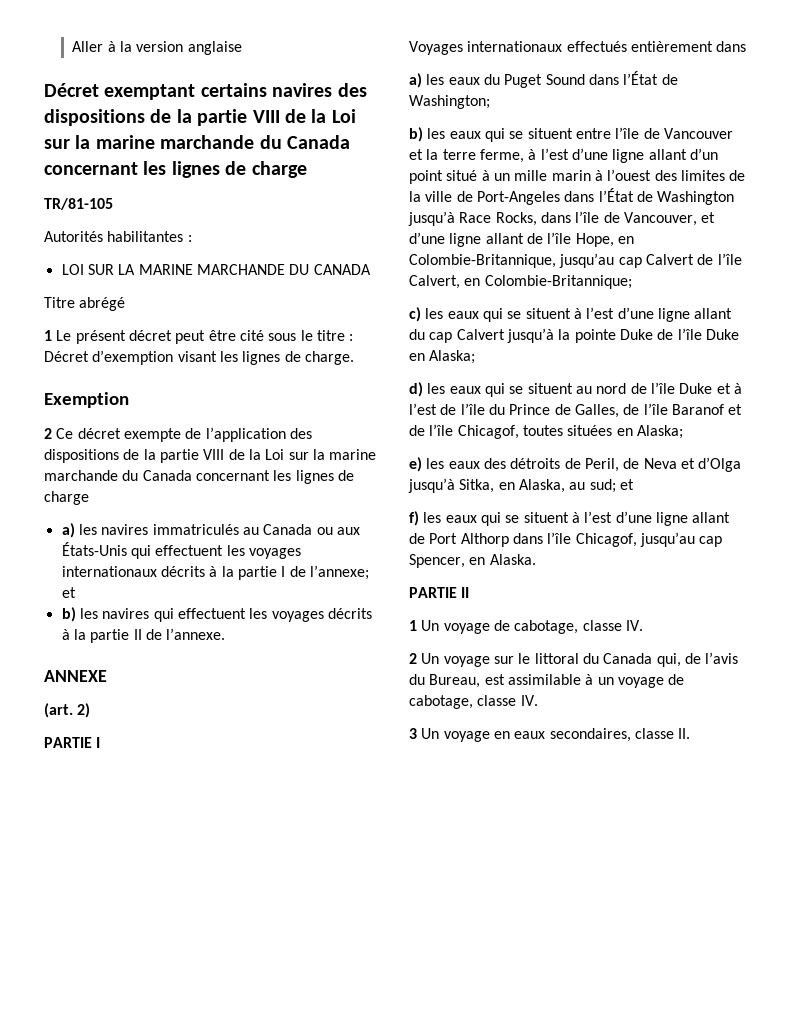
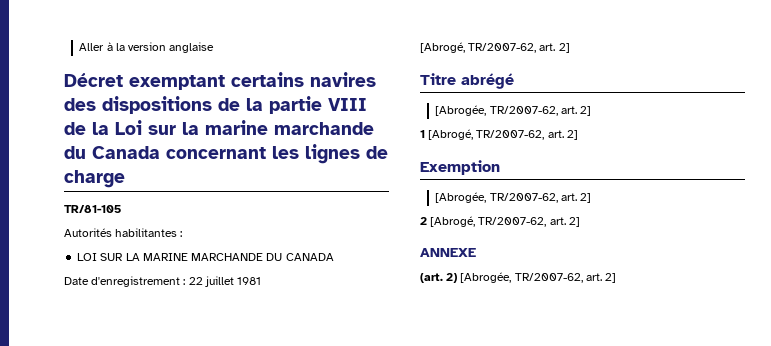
[44,297,126,311] [44,330,354,344] [44,350,354,365] [44,392,129,408] [44,427,312,442] [44,449,377,463] [44,470,354,484] [44,491,89,505] [61,523,360,538] [61,542,301,559] [61,565,369,580] [61,587,76,598] [61,607,372,622] [61,628,226,643] [44,670,107,682] [44,703,91,718] [44,737,101,748] [409,41,747,55] [409,71,678,88] [409,95,490,109] [409,127,733,142] [409,148,718,163] [409,169,746,184] [409,188,735,205] [408,211,716,226] [409,232,634,247] [409,253,742,268] [409,275,632,289] [409,307,733,322] [409,328,739,343] [409,350,476,364] [409,382,742,397] [409,403,743,418] [409,424,683,439] [409,457,742,472] [408,478,634,493] [409,511,731,526] [409,532,723,547] [409,554,536,568] [409,587,470,598] [409,620,643,634] [409,652,739,667] [409,674,685,688] [409,695,538,709] [409,728,691,742] Titre abrégé // 1 Le présent décret peut être cité sous le titre : Décret d’exemption visant les lignes de charge. // Exemption // 2 Ce décret exempte de l’application des dispositions de la partie VIII de la Loi sur la marine marchande du Canada concernant les lignes de charge // a) les navires immatriculés au Canada ou aux États-Unis qui effectuent les voyages internationaux décrits à la partie I de l’annexe; et // b) les navires qui effectuent les voyages décrits à la partie II de l’annexe. // ANNEXE // (art. 2) // PARTIE I // Voyages internationaux effectués entièrement dans // a) les eaux du Puget Sound dans l’État de Washington; // b) les eaux qui se situent entre l’île de Vancouver et la terre ferme, à l’est d’une ligne allant d’un point situé à un mille marin à l’ouest des limites de la ville de Port-Angeles dans l’État de Washington jusqu’à Race Rocks, dans l’île de Vancouver, et d’une ligne allant de l’île Hope, en Colombie-Britannique, jusqu’au cap Calvert de l’île Calvert, en Colombie-Britannique; // c) les eaux qui se situent à l’est d’une ligne allant du cap Calvert jusqu’à la pointe Duke de l’île Duke en Alaska; // d) les eaux qui se situent au nord de l’île Duke et à l’est de l’île du Prince de Galles, de l’île Baranof et de l’île Chicagof, toutes situées en Alaska; // e) les eaux des détroits de Peril, de Neva et d’Olga jusqu’à Sitka, en Alaska, au sud; et // f) les eaux qui se situent à l’est d’une ligne allant de Port Althorp dans l’île Chicagof, jusqu’au cap Spencer, en Alaska. // PARTIE II // 1 Un voyage de cabotage, classe IV. // 2 Un voyage sur le littoral du Canada qui, de l’avis du Bureau, est assimilable à un voyage de cabotage, classe IV. // 3 Un voyage en eaux secondaires, classe II. -> [64,276,262,287] [420,42,570,53] [420,73,514,89] [435,105,591,116] [420,129,578,140] [420,160,500,175] [435,192,591,203] [420,216,580,227] [420,248,476,257] [420,272,617,283] Date d'enregistrement : 22 juillet 1981 // [Abrogé, TR/2007-62, art. 2] // Titre abrégé // [Abrogée, TR/2007-62, art. 2] // 1 [Abrogé, TR/2007-62, art. 2] // Exemption // [Abrogée, TR/2007-62, art. 2] // 2 [Abrogé, TR/2007-62, art. 2] // ANNEXE // (art. 2) [Abrogée, TR/2007-62, art. 2]

